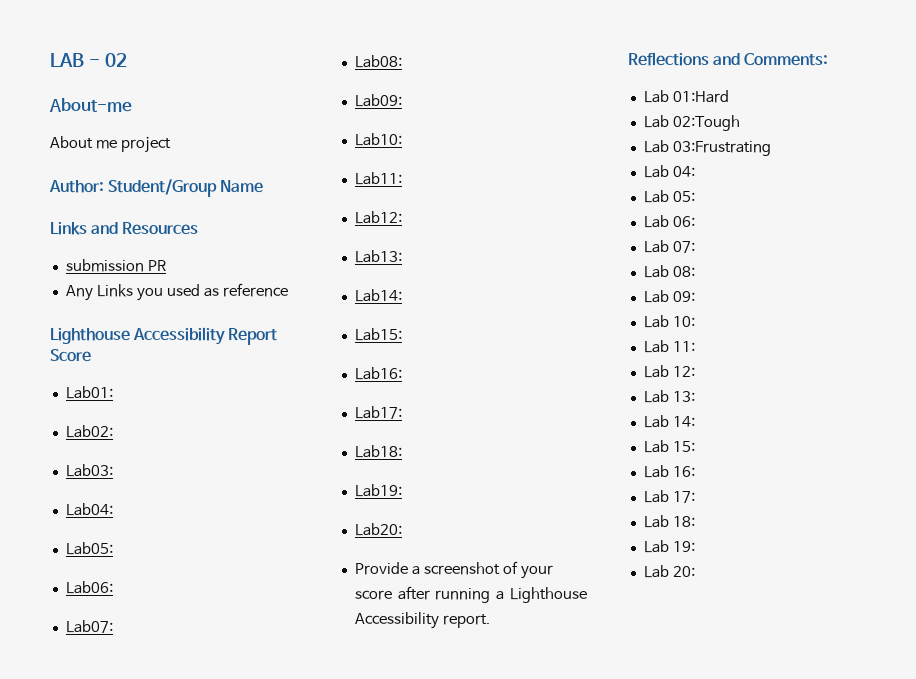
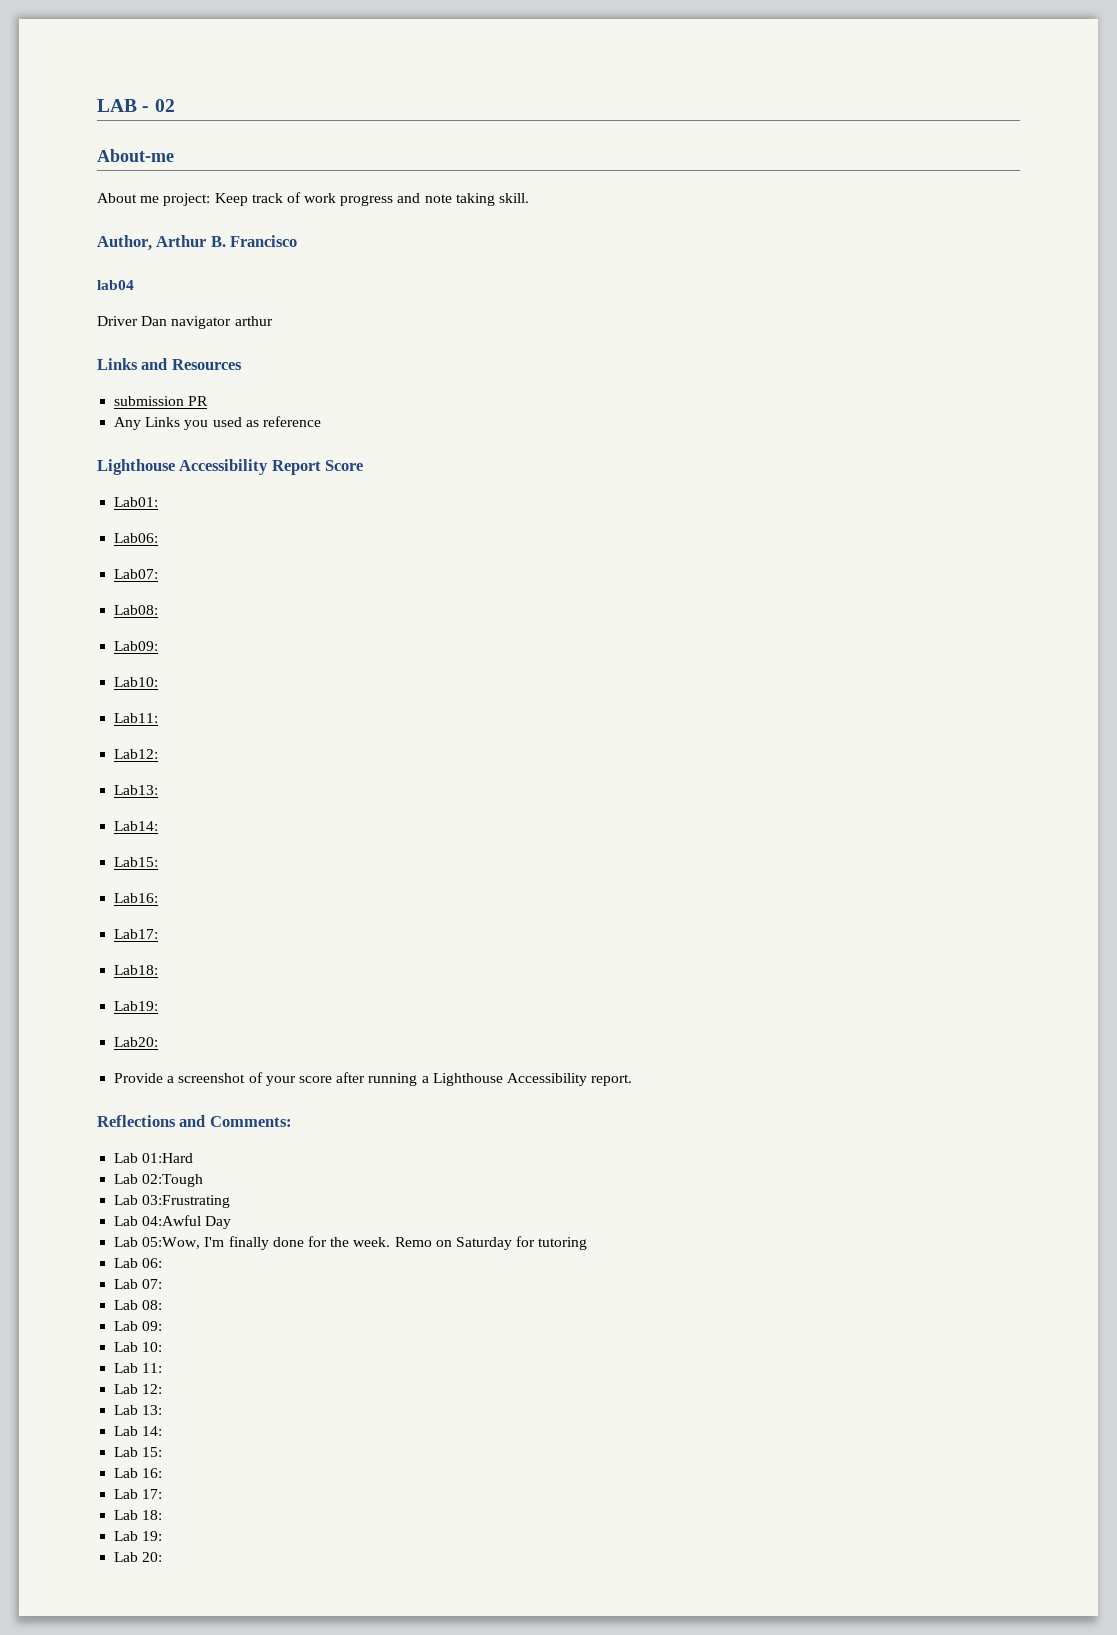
[120,136,171,153] [49,179,264,197] project // Author: Student/Group Name -> [163,192,530,206] [97,235,298,251] [97,280,134,290] [97,316,273,329] project: Keep track of work progress and note taking skill. // Author, Arthur B. Francisco // lab04 // Driver Dan navigator arthur
[65,425,113,438] [65,464,113,477] [65,503,113,516] [65,542,113,555] // Lab02: // Lab03: // Lab04: // Lab05: -> (159, 502) none
[672,166,695,177] [643,190,695,203] 04: // Lab 05: -> [142,1215,232,1229] [114,1236,588,1250] 04:Awful Day // Lab 05:Wow, I'm finally done for the week. Remo on Saturday for tutoring

